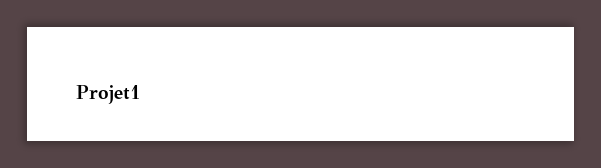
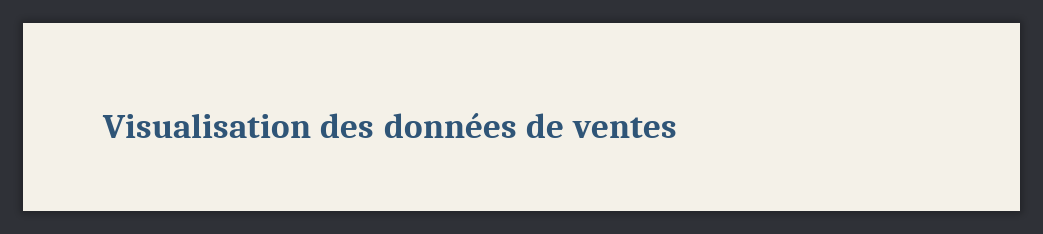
[76,85,140,104] Projet1 -> [102,113,678,138] Visualisation des données de ventes

